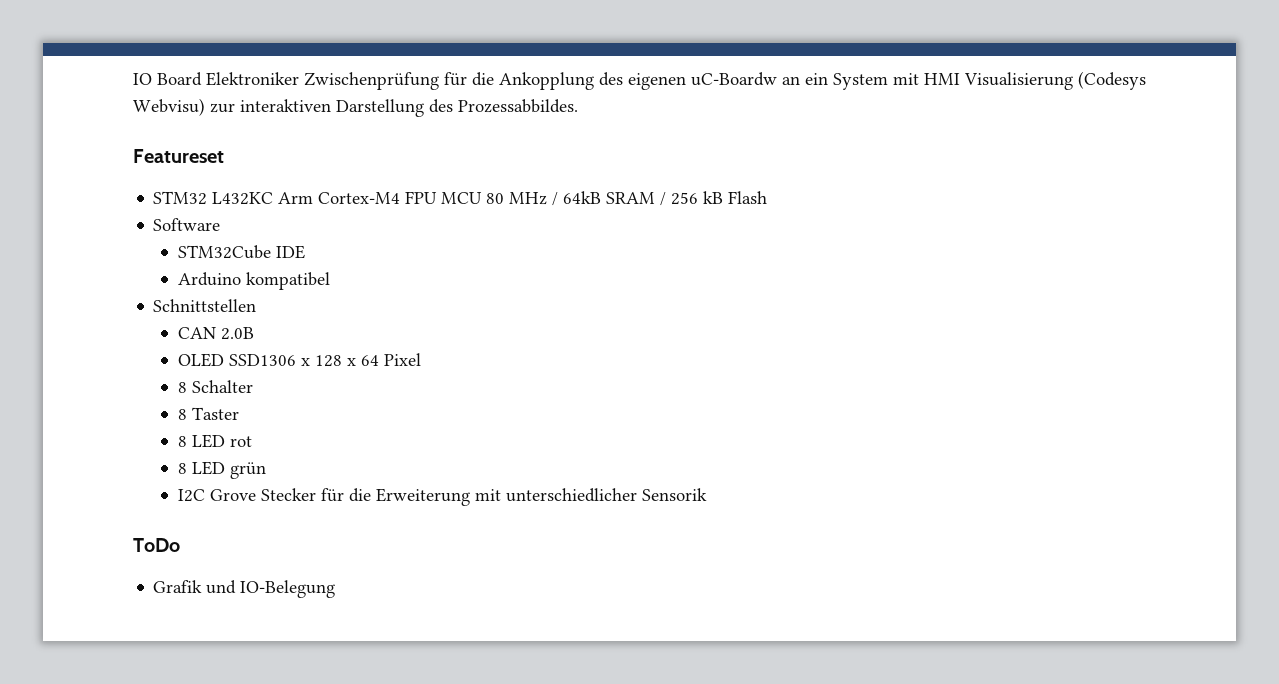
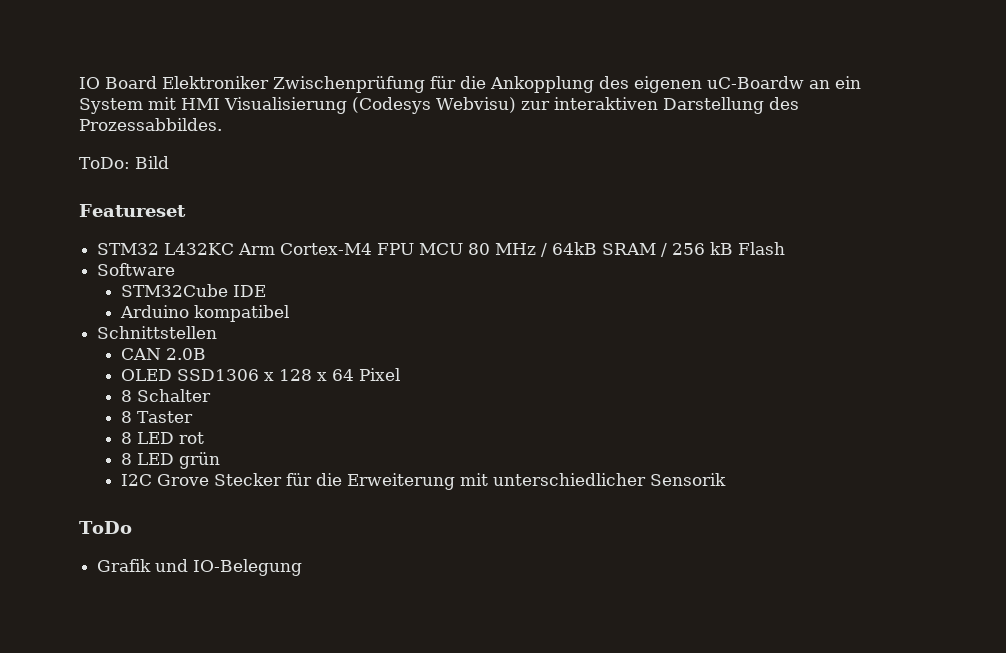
(578, 106) none -> [79,156,169,169] // ToDo: Bild

